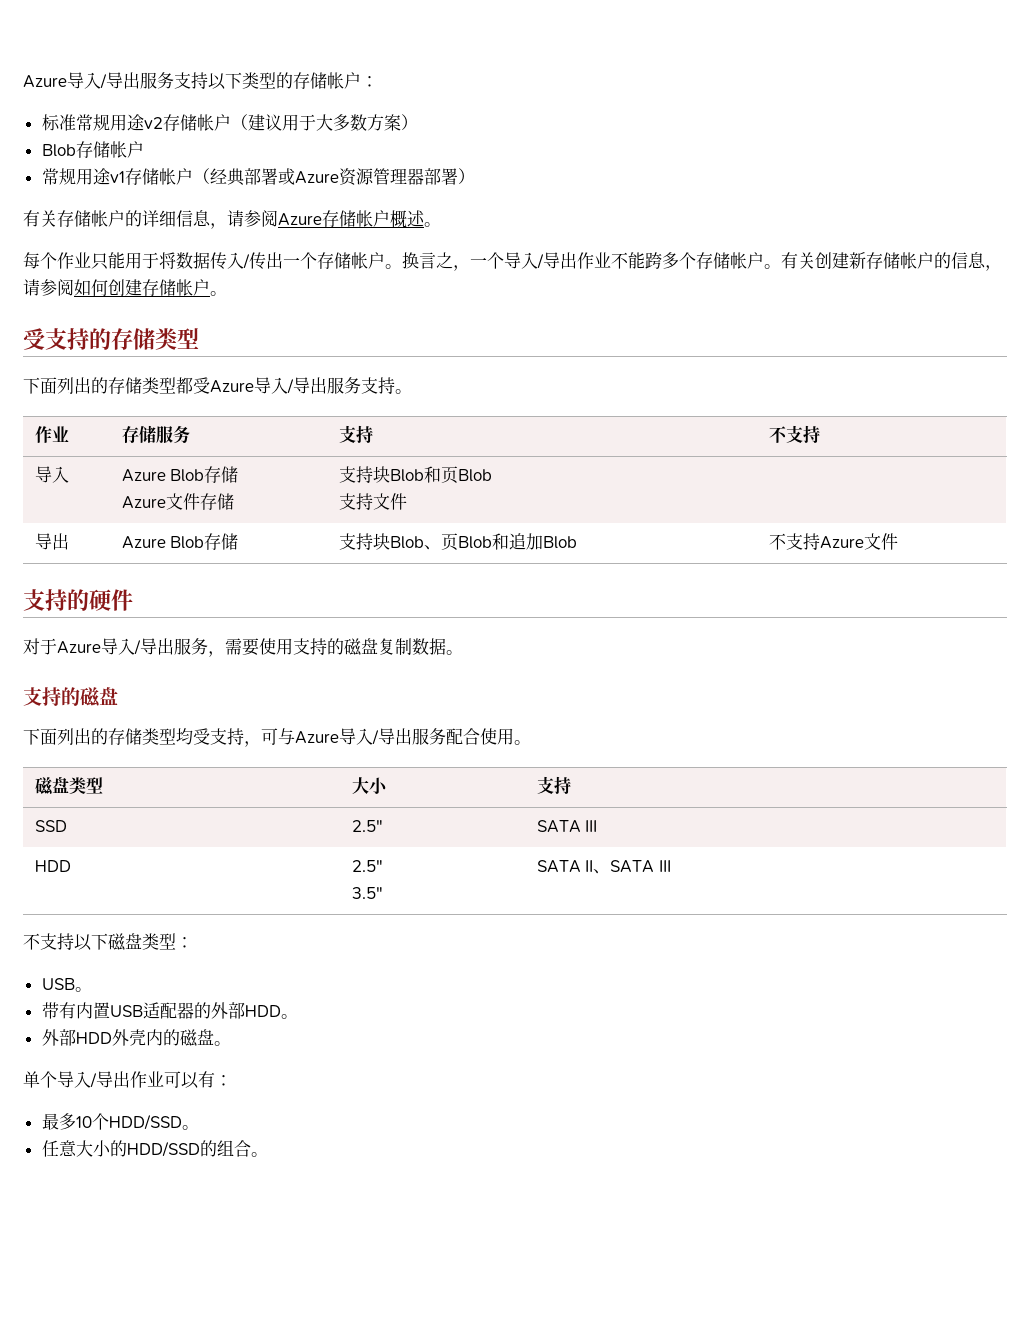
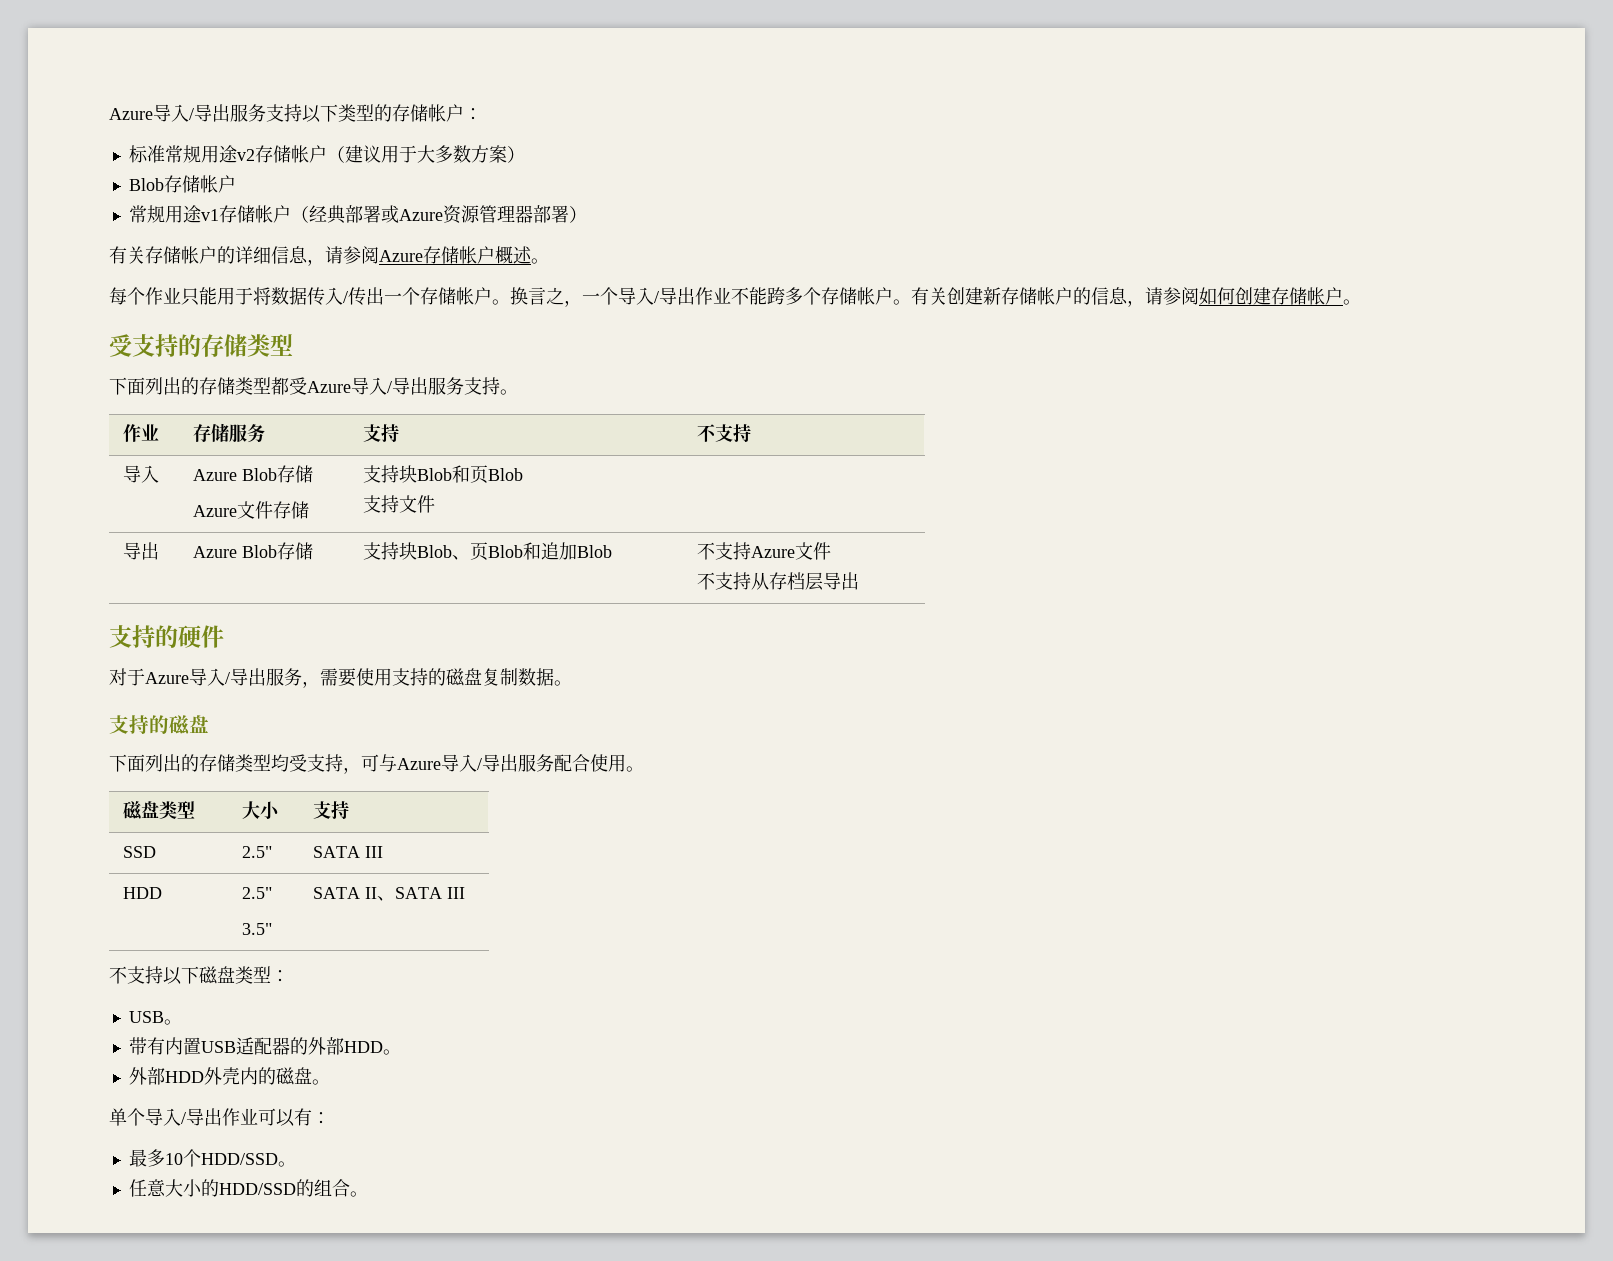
(898, 541) none -> [696,572,859,591] // 不支持从存档层导出

